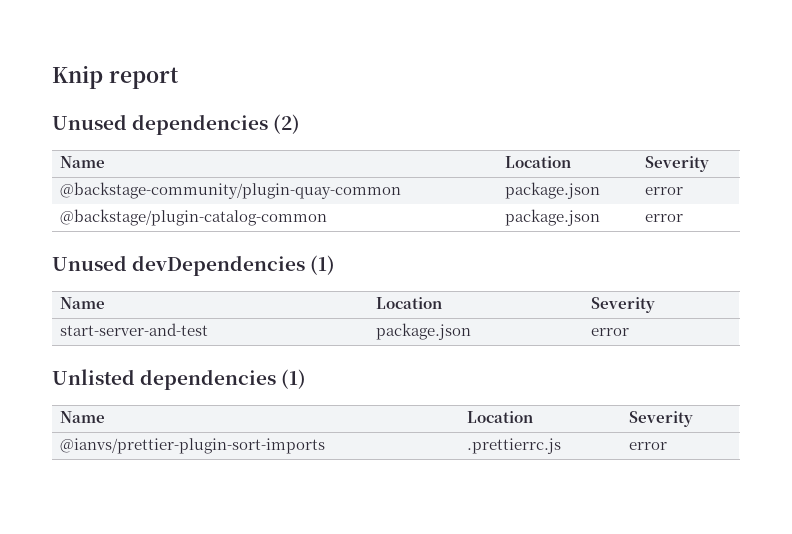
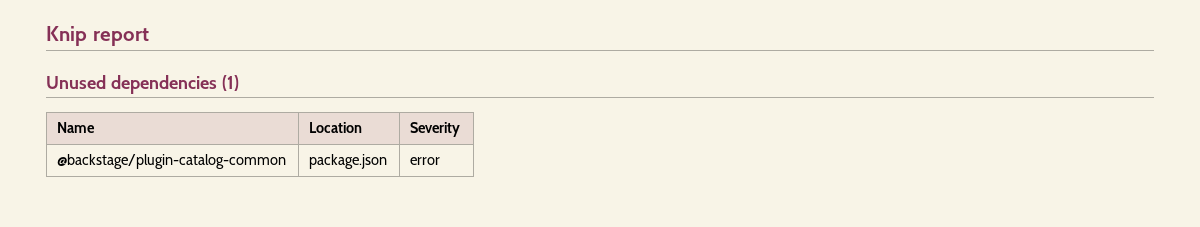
[273,114,301,134] [60,156,106,168] [505,156,572,168] [645,156,710,172] [60,182,402,199] [505,182,601,199] [645,187,684,195] [60,209,328,226] [505,209,601,226] [645,214,684,222] [52,255,336,276] [60,297,106,309] [376,297,443,309] [591,297,656,313] [60,323,209,336] [376,323,472,340] [591,328,630,336] [52,369,307,390] [60,411,106,423] [467,411,534,423] [629,411,694,427] [60,438,326,454] [467,438,562,454] (2) // Name | Location | Severity // @backstage-community/plugin-quay-common | package.json | error // @backstage/plugin-catalog-common | package.json | error // Unused devDependencies (1) // Name | Location | Severity // start-server-and-test | package.json | error // Unlisted dependencies (1) // Name | Location | Severity // @ianvs/prettier-plugin-sort-imports | .prettierrc.js -> [221,75,239,91] [57,122,96,133] [309,122,363,133] [410,122,461,137] [57,154,287,169] [309,154,388,169] (1) // Name | Location | Severity // @backstage/plugin-catalog-common | package.json

